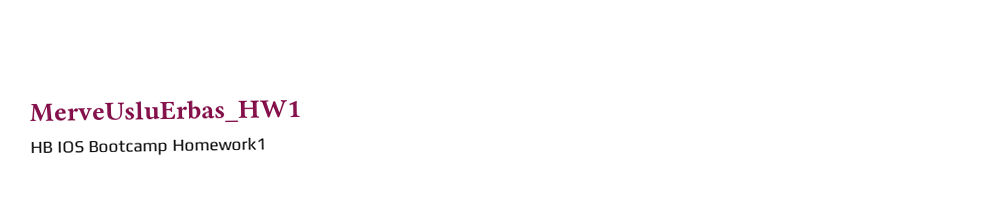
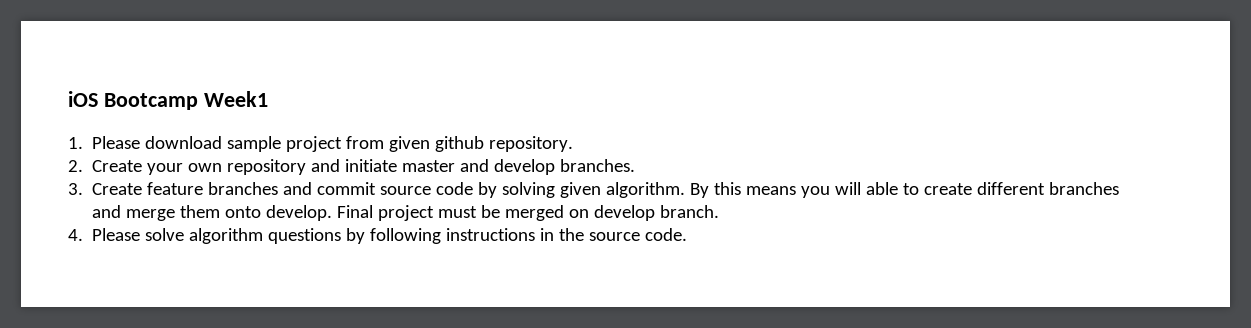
[29,98,302,126] [30,137,267,157] MerveUsluErbas_HW1 // HB IOS Bootcamp Homework1 -> [68,91,268,110] [68,136,574,152] [68,159,636,175] [68,182,1120,198] [92,205,720,221] [68,228,688,244] iOS Bootcamp Week1 // 1. Please download sample project from given github repository. // 2. Create your own repository and initiate master and develop branches. // 3. Create feature branches and commit source code by solving given algorithm. By this means you will able to create different branches and merge them onto develop. Final project must be merged on develop branch. // 4. Please solve algorithm questions by following instructions in the source code.

